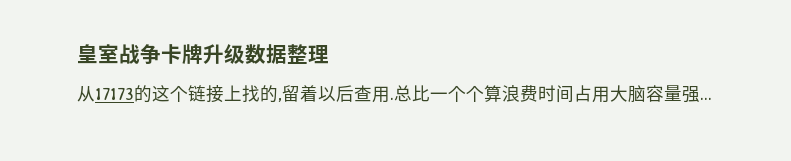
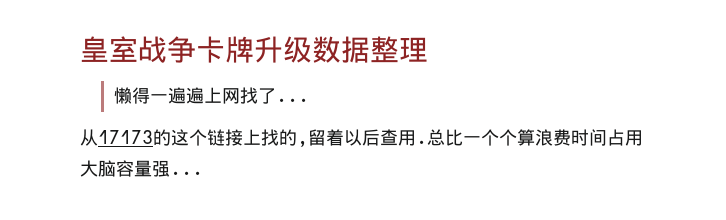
(329, 54) none -> [113,87,309,104] // 懒得一遍遍上网找了...

